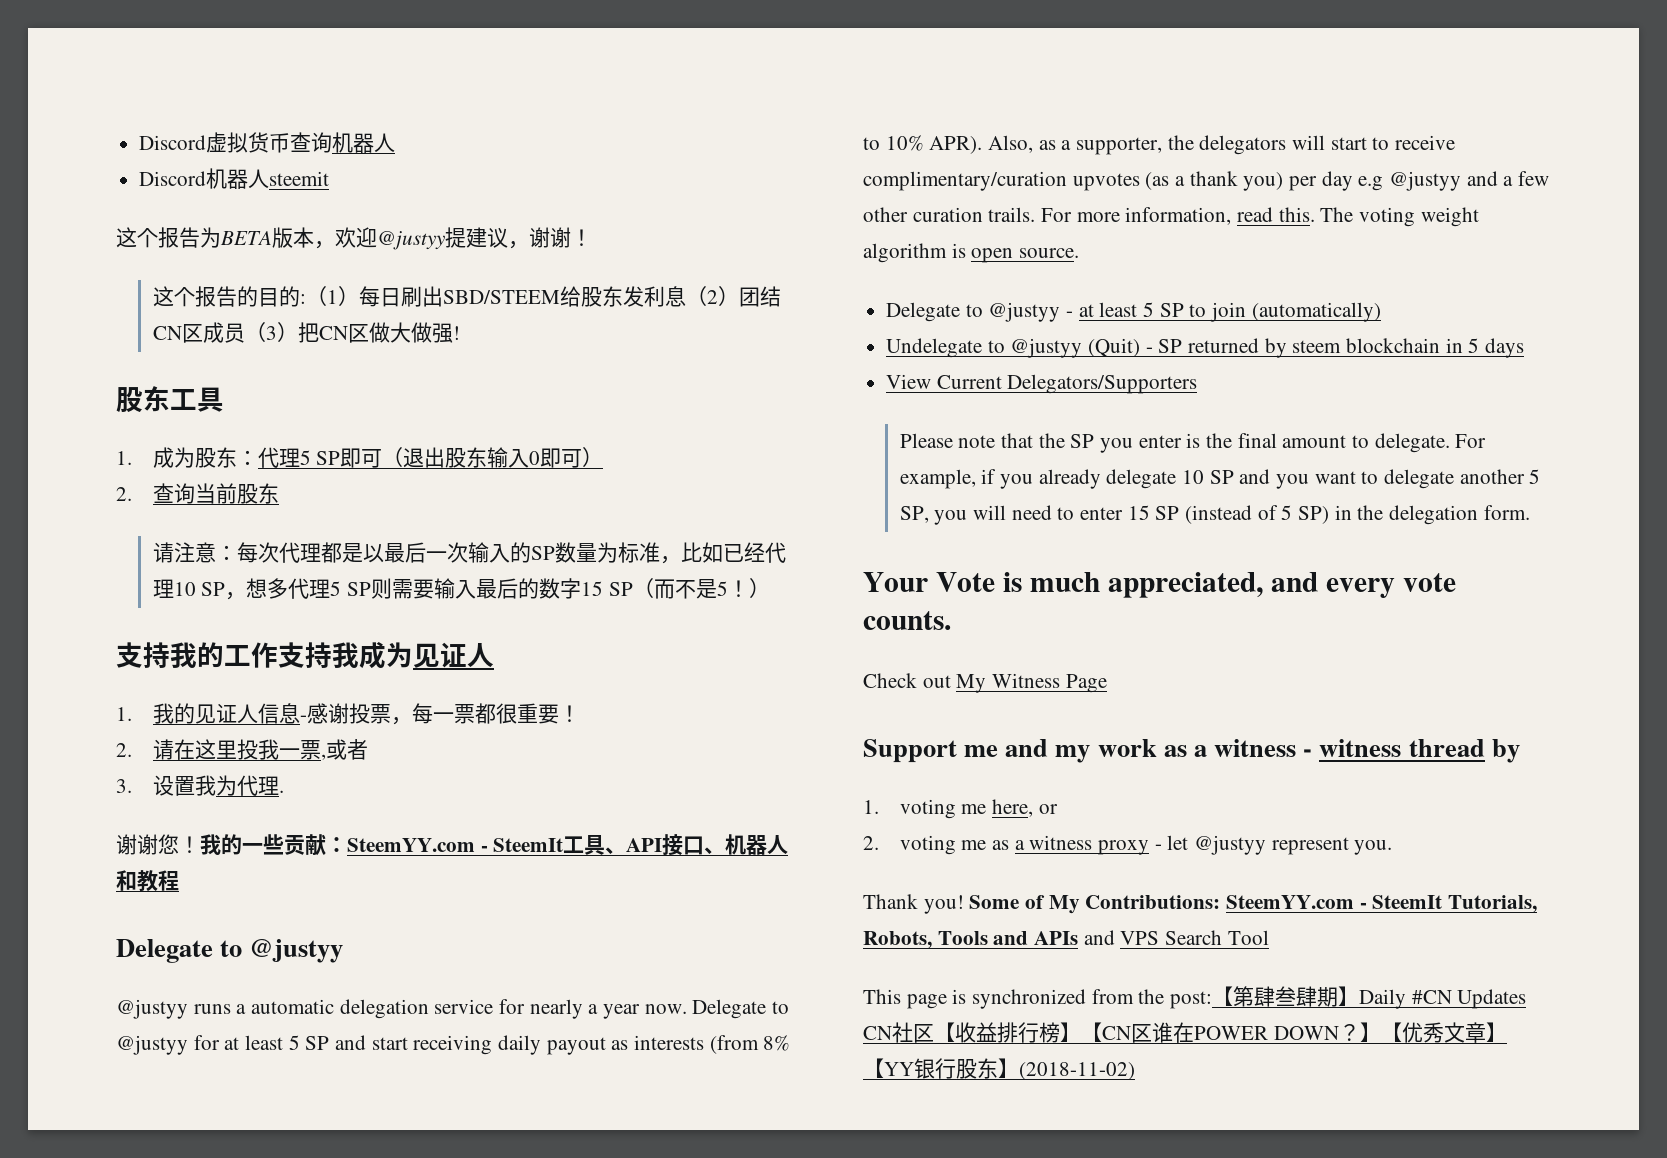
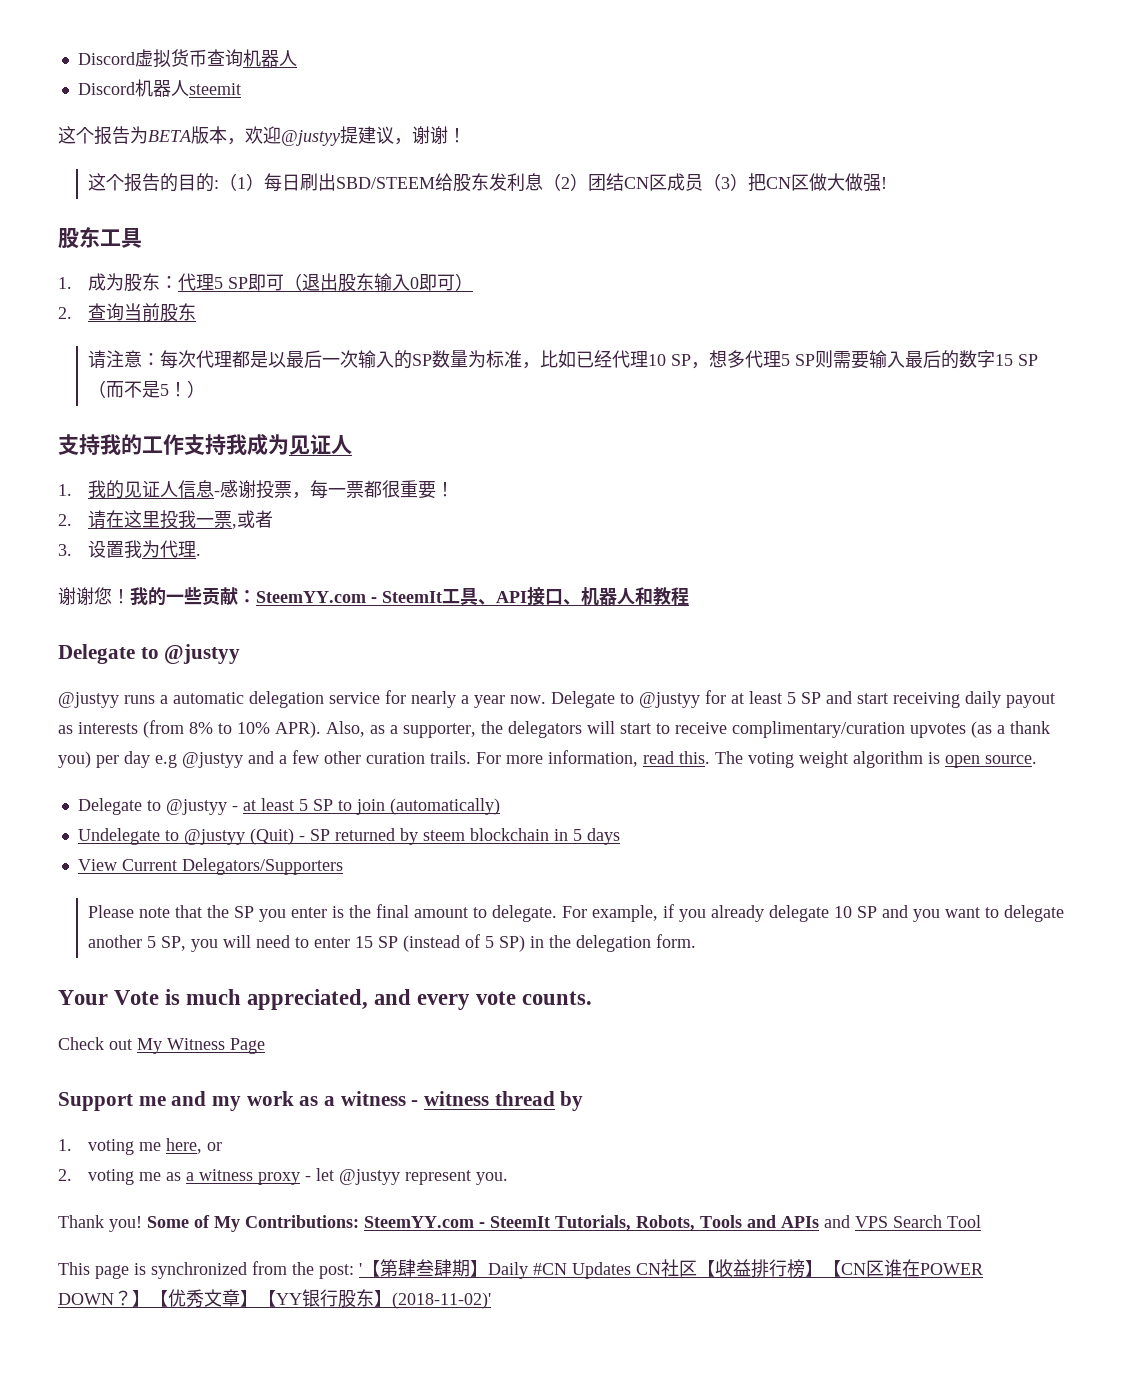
(1213, 1000) none -> [359,1263,362,1275] '
[1019,1062,1135,1080] (2018-11-02) -> [392,1292,491,1309] (2018-11-02)'

